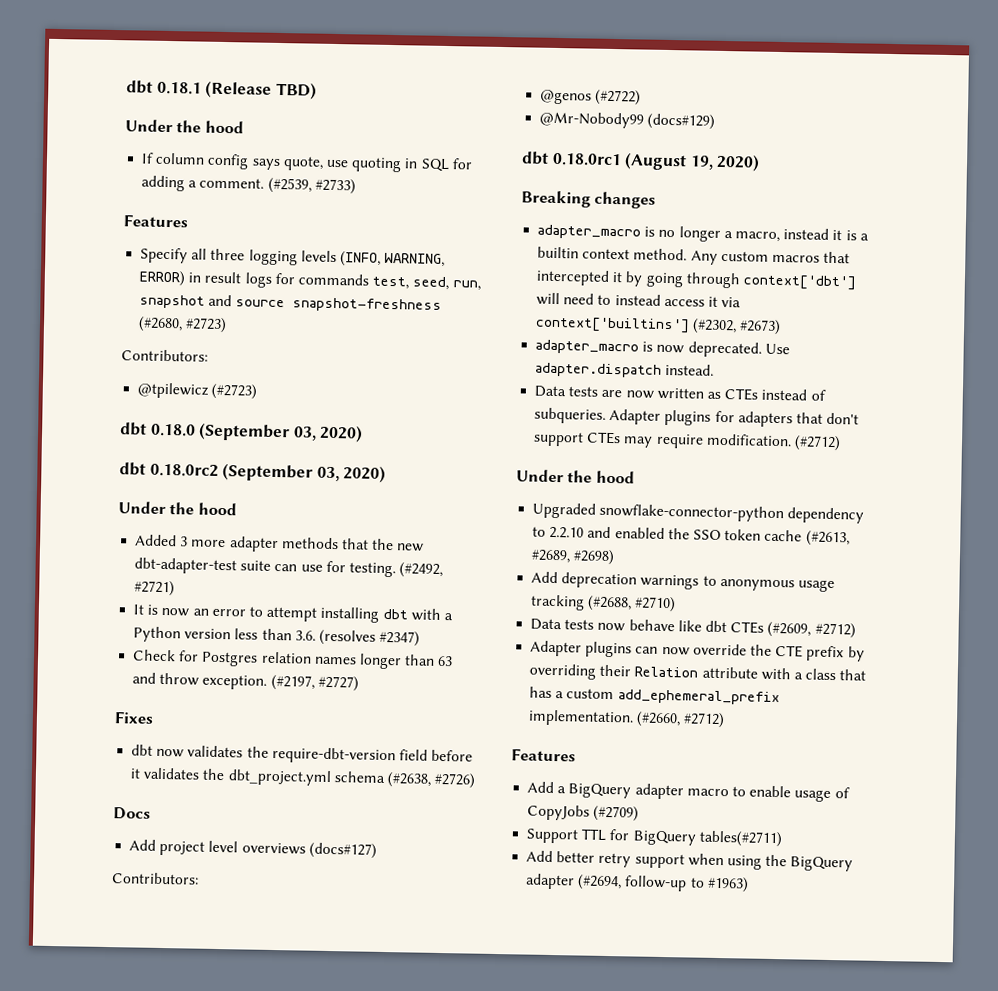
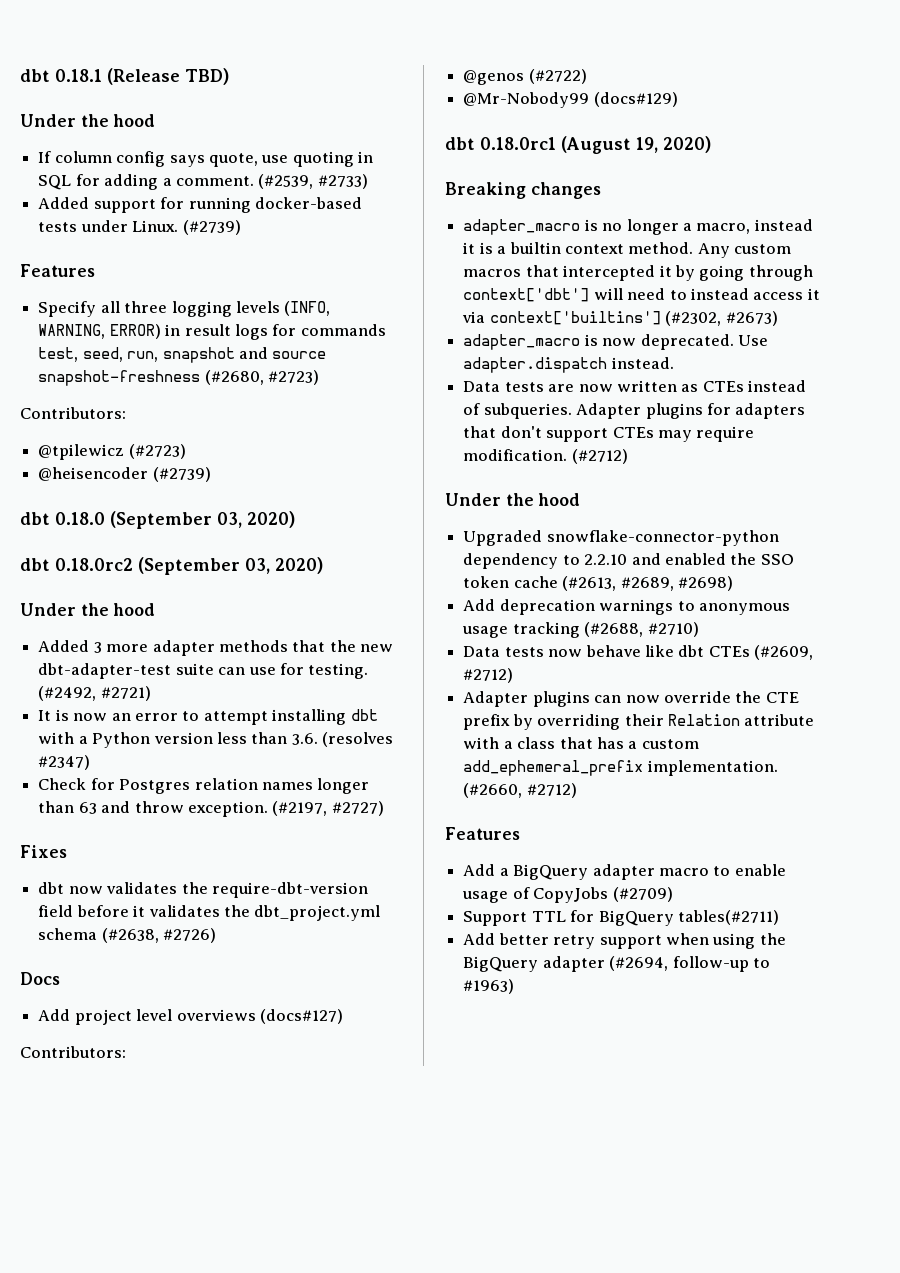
(356, 186) none -> [38,197,362,213] [38,220,241,235] // Added support for running docker-based tests under Linux. (#2739)
(258, 391) none -> [38,467,211,482] // @heisencoder (#2739)

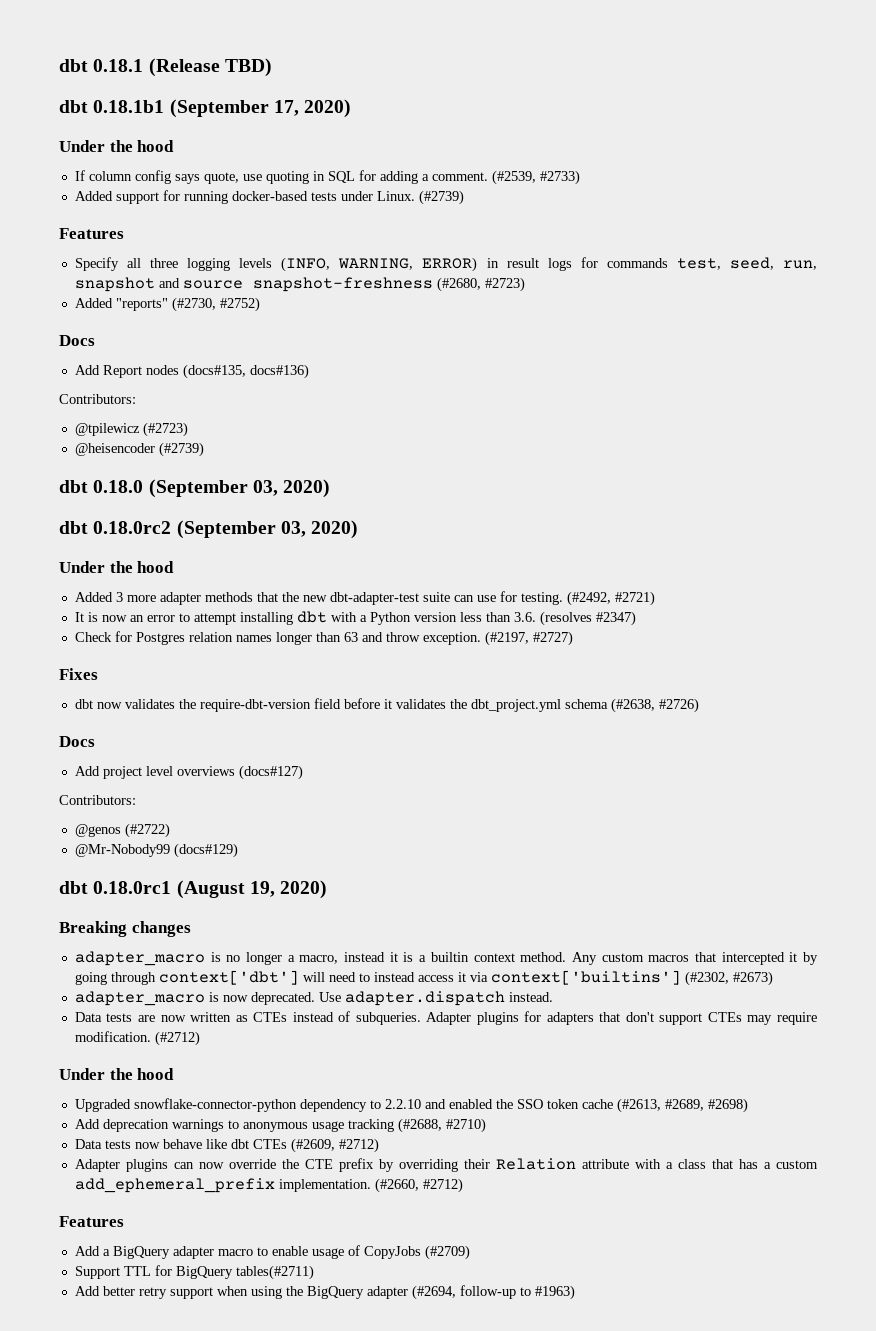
(229, 76) none -> [59,99,352,118] // dbt 0.18.1b1 (September 17, 2020)
(320, 377) none -> [74,297,260,312] [59,335,95,346] [74,364,309,379] // Added "reports" (#2730, #2752) // Docs // Add Report nodes (docs#135, docs#136)

